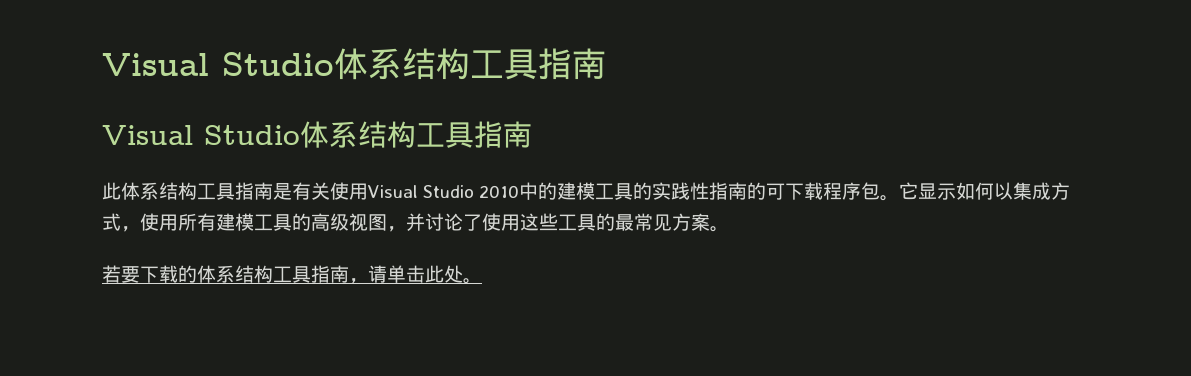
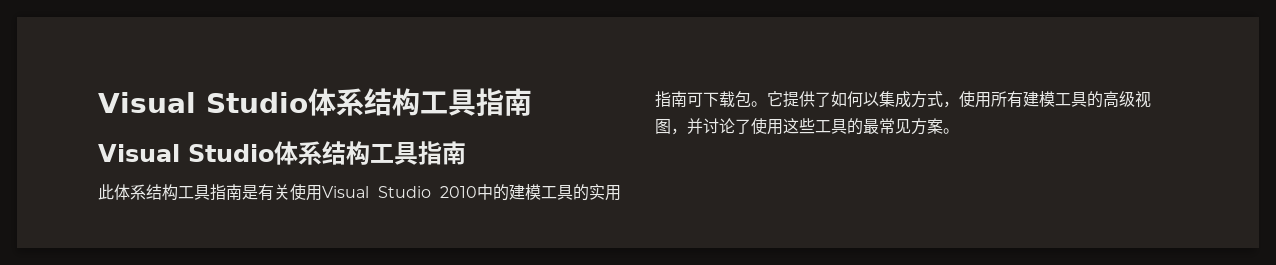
[671,182,957,201] 践性指南的可下载程序包。它显示 -> [605,185,621,201] [655,91,831,108] 用指南可下载包。它提供了
[102,265,482,284] // 若要下载的体系结构工具指南，请单击此处。 -> (959, 131) none

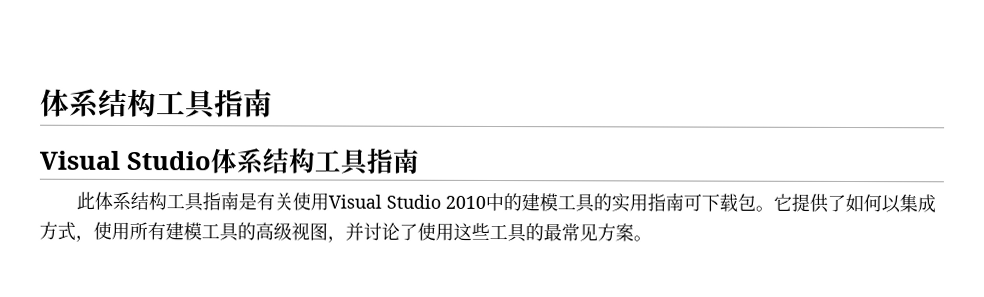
[98,92,308,113] Visual Studio -> (40, 102) none

